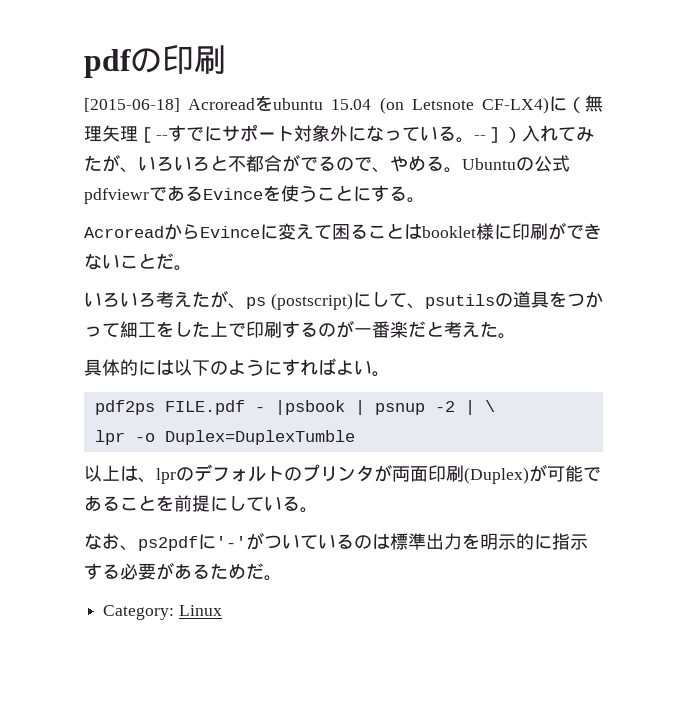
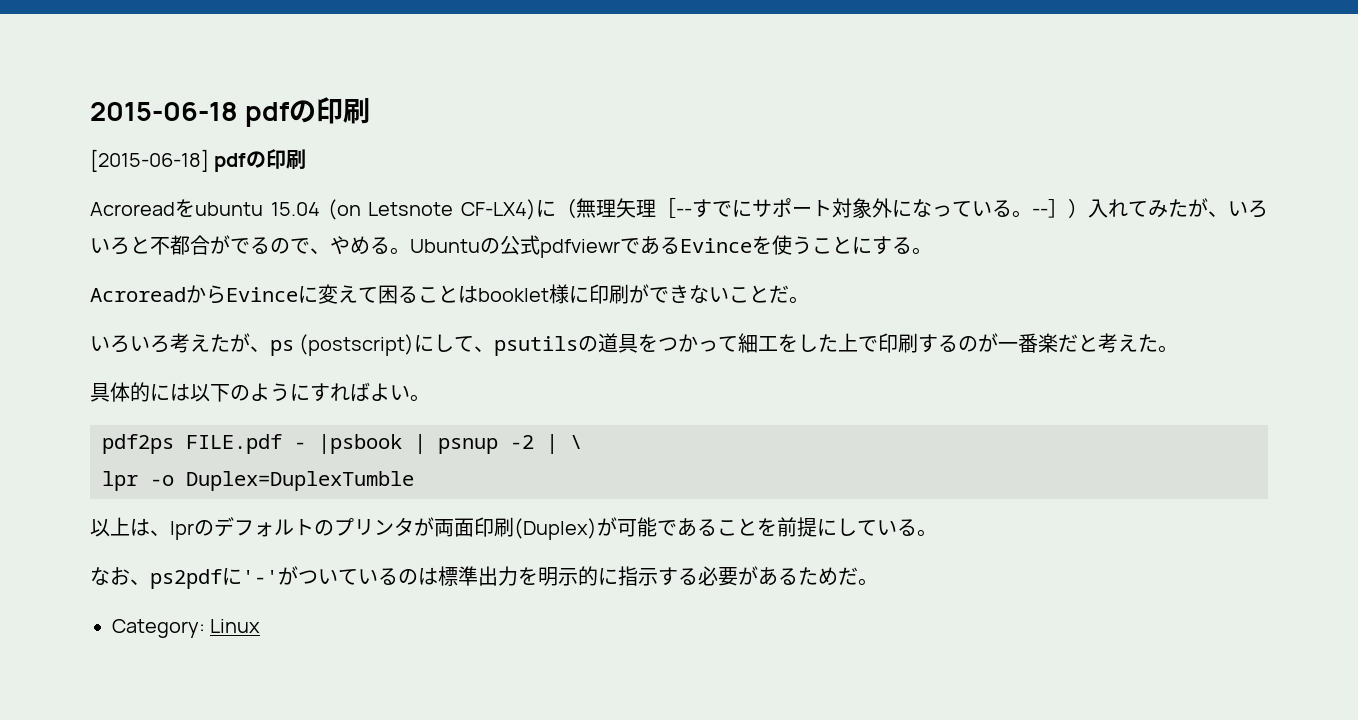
(84, 63) none -> [90,102,238,121] 2015-06-18
(180, 105) none -> [214,149,307,172] pdfの印刷 //

